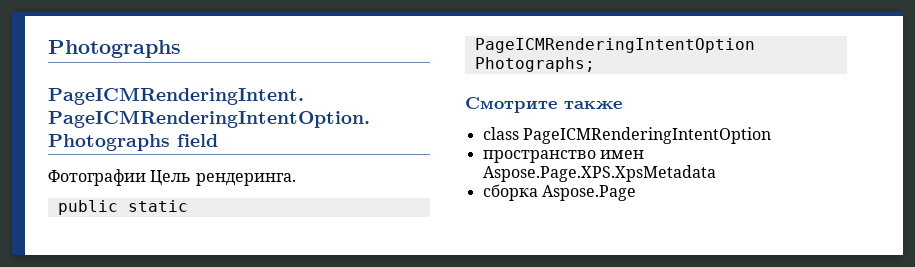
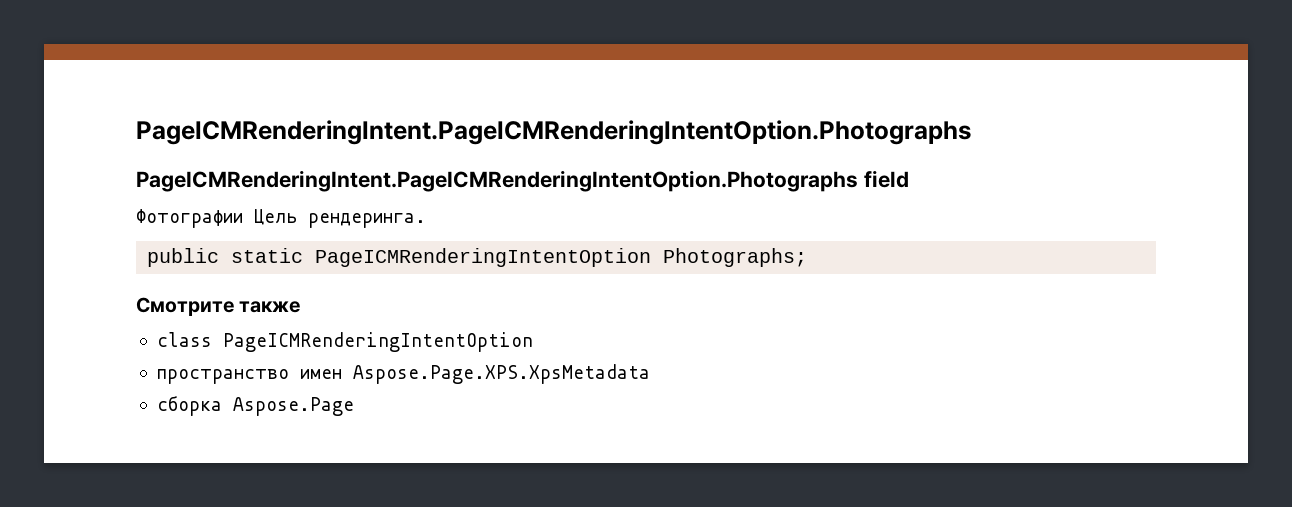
[48,40,181,58] Photographs -> [136,120,971,145] PageICMRenderingIntent.PageICMRenderingIntentOption.Photographs

